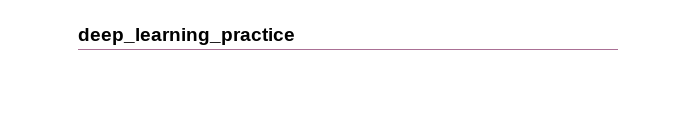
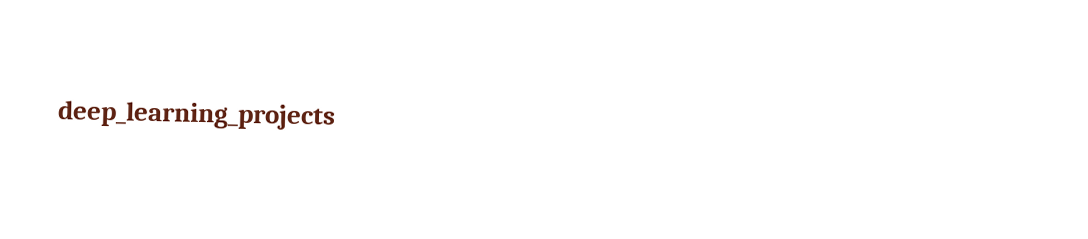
[78,28,295,45] deep_learning_practice -> [57,100,336,131] deep_learning_projects

